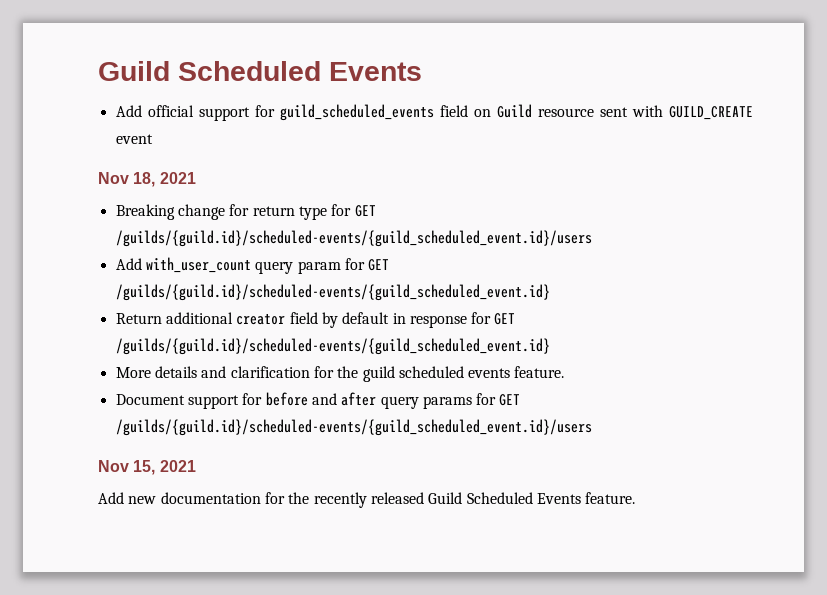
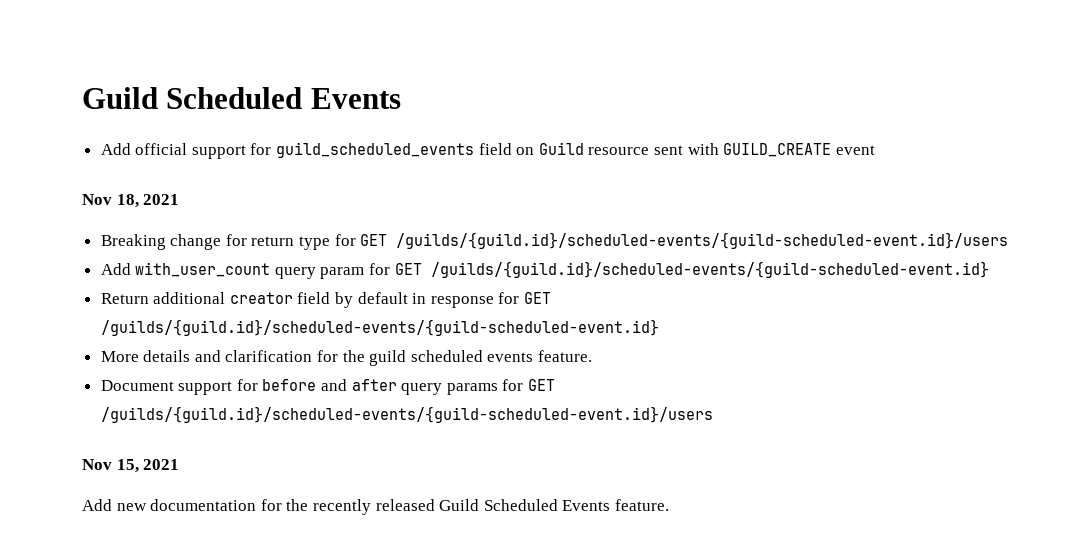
[115,230,592,247] /guilds/{guild.id}/scheduled-events/{guild_scheduled_event.id}/users -> [396,232,1009,249] /guilds/{guild.id}/scheduled-events/{guild-scheduled-event.id}/users
[115,284,550,301] /guilds/{guild.id}/scheduled-events/{guild_scheduled_event.id} -> [430,261,989,278] /guilds/{guild.id}/scheduled-events/{guild-scheduled-event.id}
[115,338,550,355] /guilds/{guild.id}/scheduled-events/{guild_scheduled_event.id} -> [100,319,659,336] /guilds/{guild.id}/scheduled-events/{guild-scheduled-event.id}
[115,419,592,436] /guilds/{guild.id}/scheduled-events/{guild_scheduled_event.id}/users -> [100,406,713,423] /guilds/{guild.id}/scheduled-events/{guild-scheduled-event.id}/users

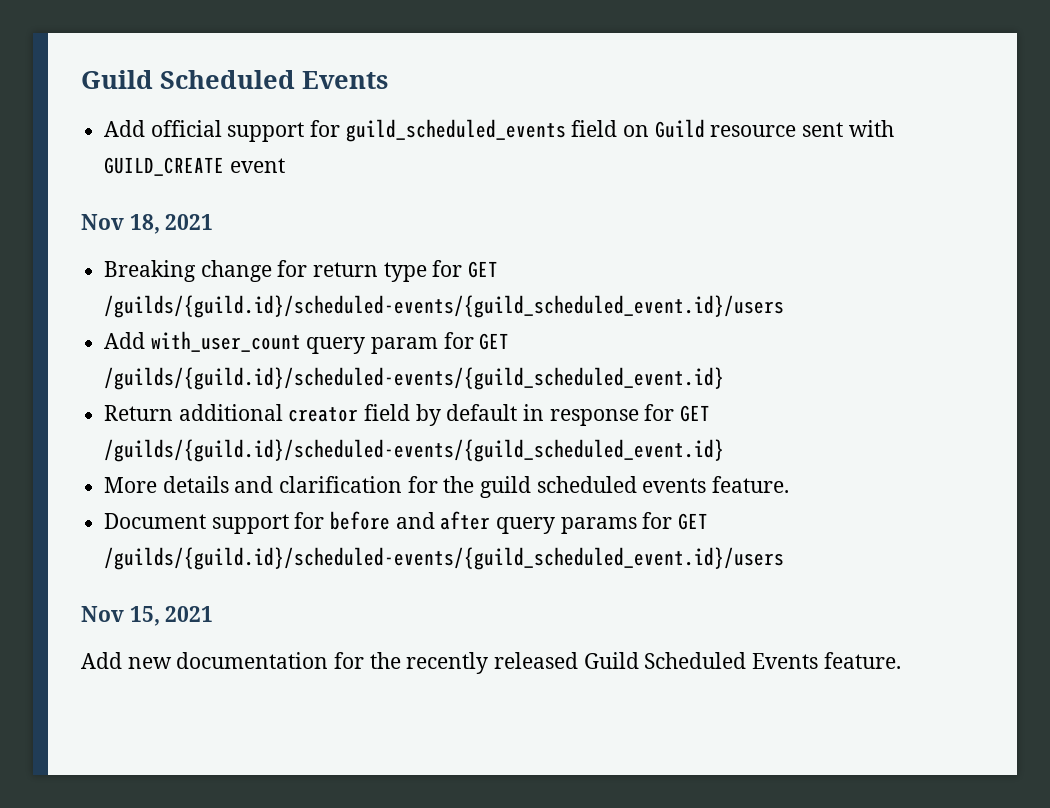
[396,232,1009,249] /guilds/{guild.id}/scheduled-events/{guild-scheduled-event.id}/users -> [104,295,785,318] /guilds/{guild.id}/scheduled-events/{guild_scheduled_event.id}/users
[430,261,989,278] /guilds/{guild.id}/scheduled-events/{guild-scheduled-event.id} -> [104,367,725,390] /guilds/{guild.id}/scheduled-events/{guild_scheduled_event.id}
[100,319,659,336] /guilds/{guild.id}/scheduled-events/{guild-scheduled-event.id} -> [104,439,725,462] /guilds/{guild.id}/scheduled-events/{guild_scheduled_event.id}
[100,406,713,423] /guilds/{guild.id}/scheduled-events/{guild-scheduled-event.id}/users -> [104,547,785,570] /guilds/{guild.id}/scheduled-events/{guild_scheduled_event.id}/users

